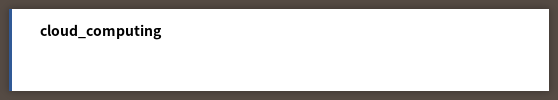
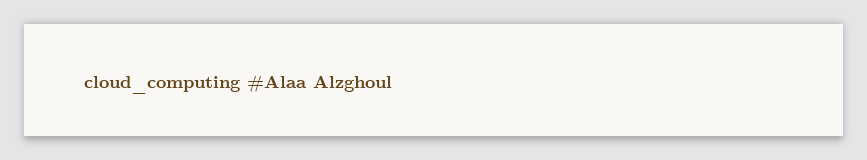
(162, 32) none -> [247,75,392,93] #Alaa Alzghoul

